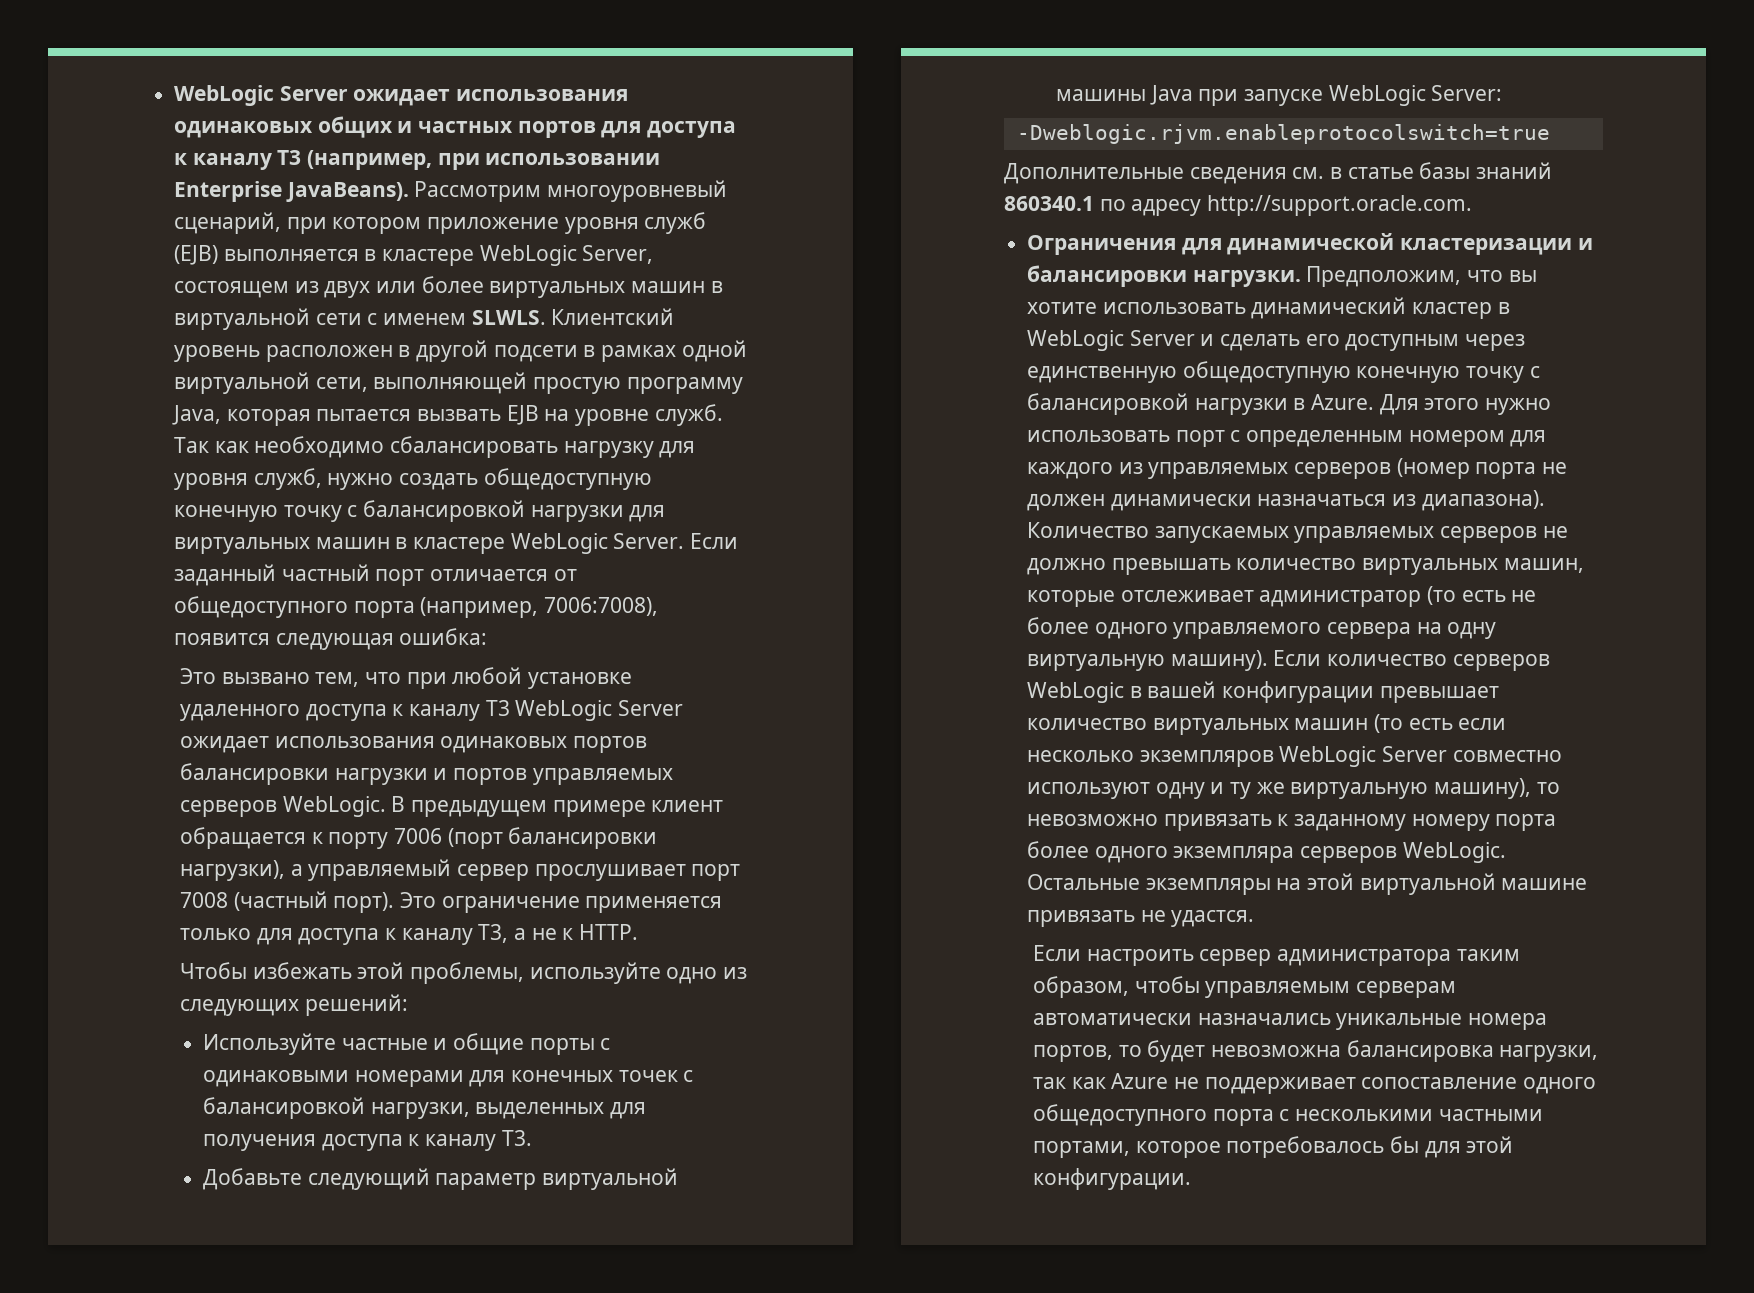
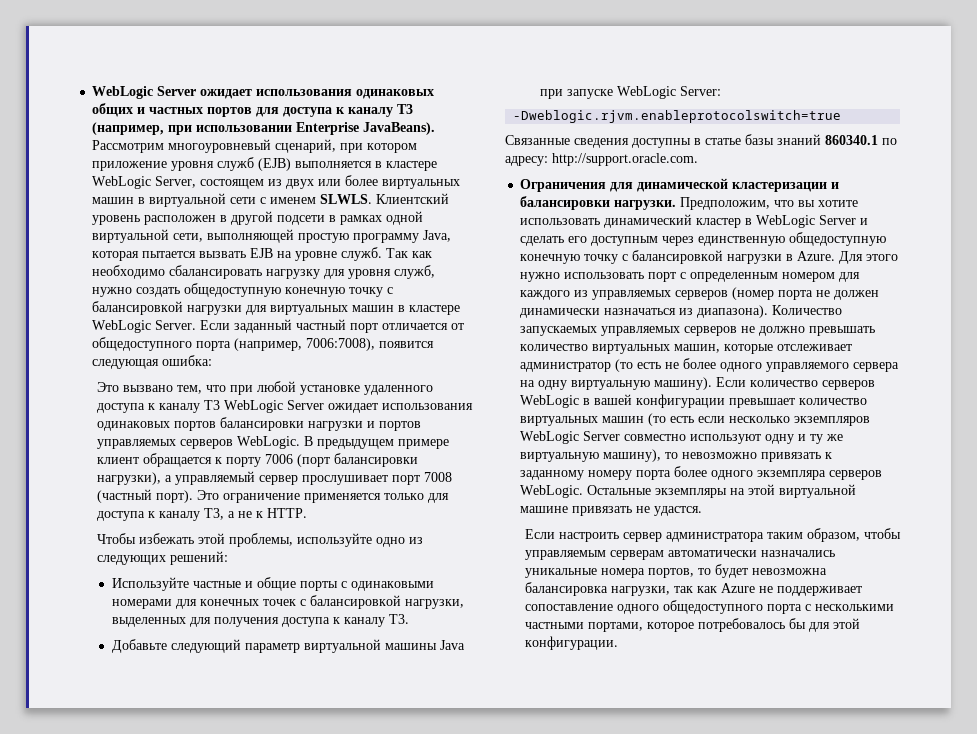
[1004,163,1325,184] Дополнительные сведения см. -> [505,135,691,148] Связанные сведения доступны
[1131,199,1202,216] адресу -> [505,156,548,166] адресу:

